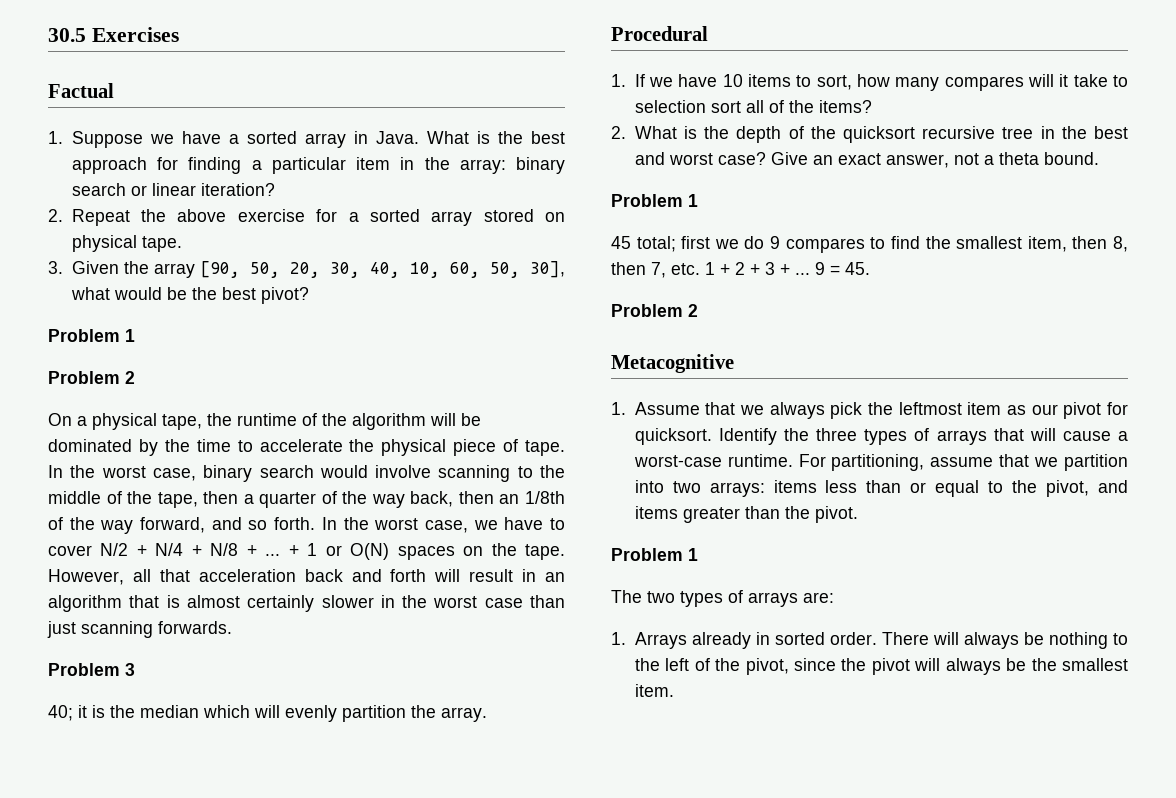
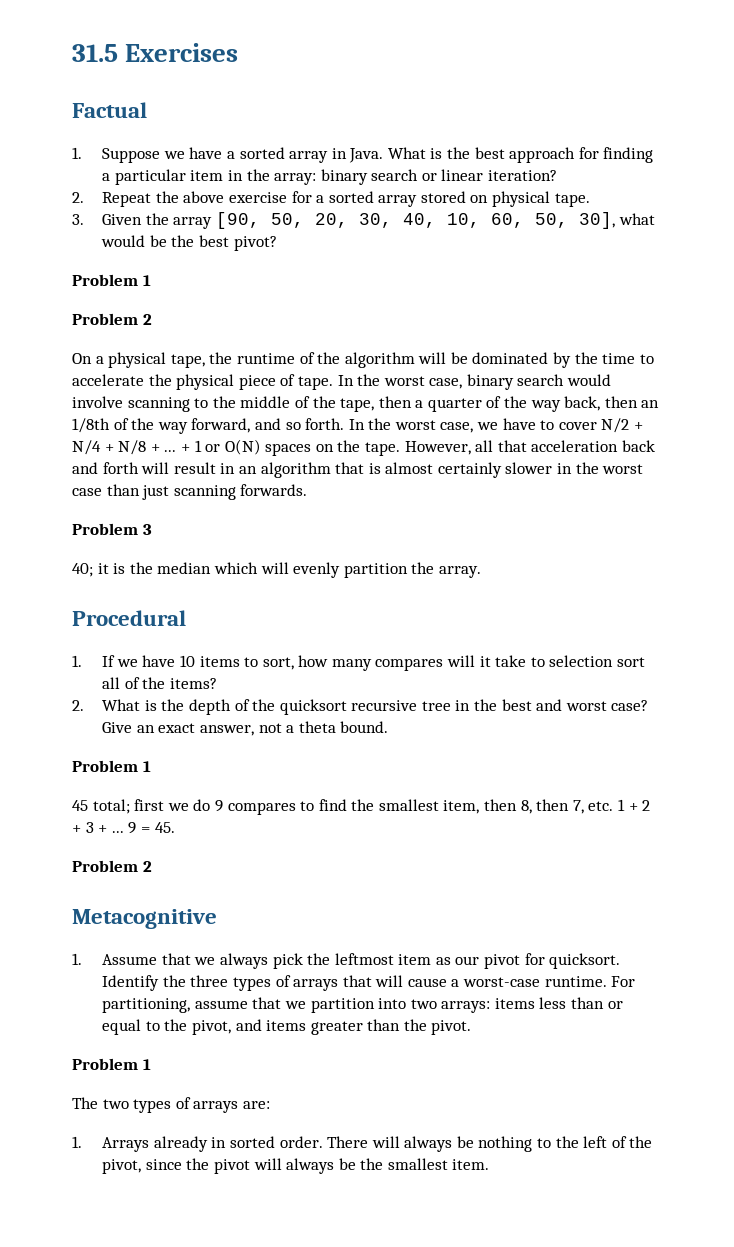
[48,28,86,42] 30.5 -> [72,44,118,62] 31.5

